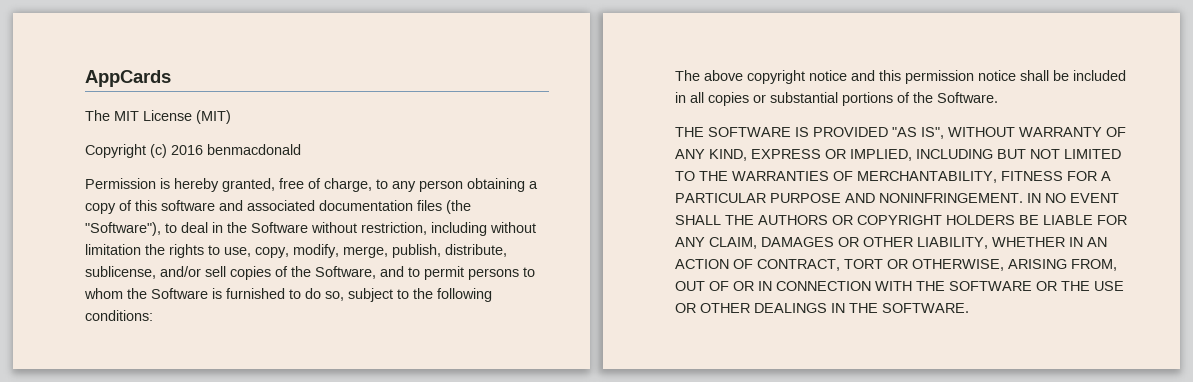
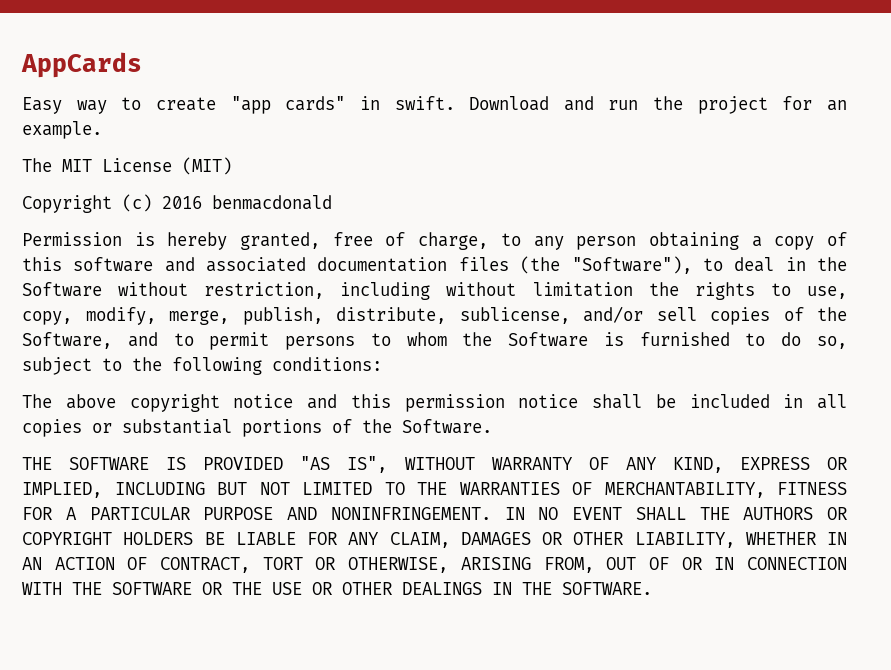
(171, 78) none -> [22,96,847,114] [22,121,102,139] // Easy way to create "app cards" in swift. Download and run the project for an example.

